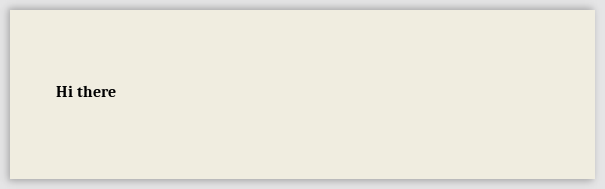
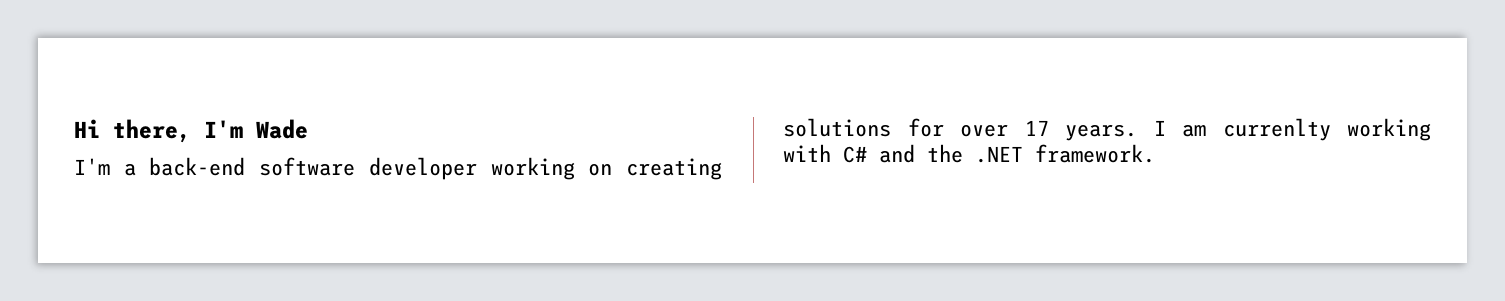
[77,85,117,97] there -> [113,119,308,143] [74,157,722,180] [783,118,1431,141] [783,144,1155,163] there, I'm Wade // I'm a back-end software developer working on creating solutions for over 17 years. I am currenlty working with C# and the .NET framework.

